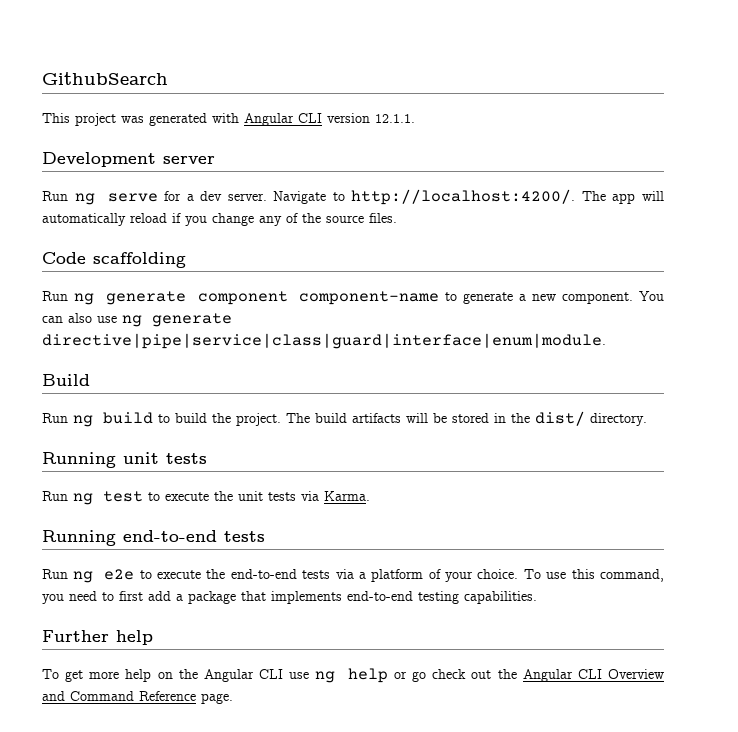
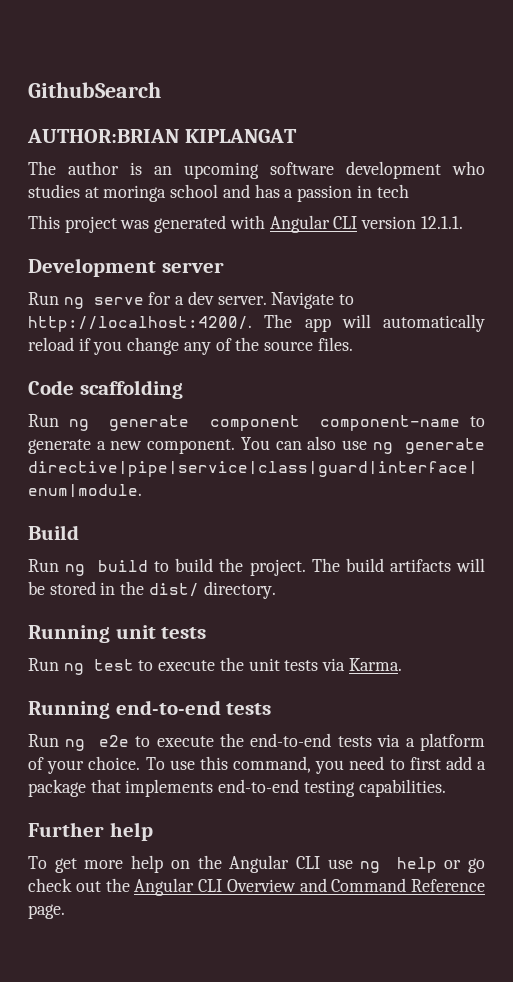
(168, 78) none -> [27,129,297,143] [28,161,485,179] [28,184,409,202] // AUTHOR:BRIAN KIPLANGAT // The author is an upcoming software development who studies at moringa school and has a passion in tech

